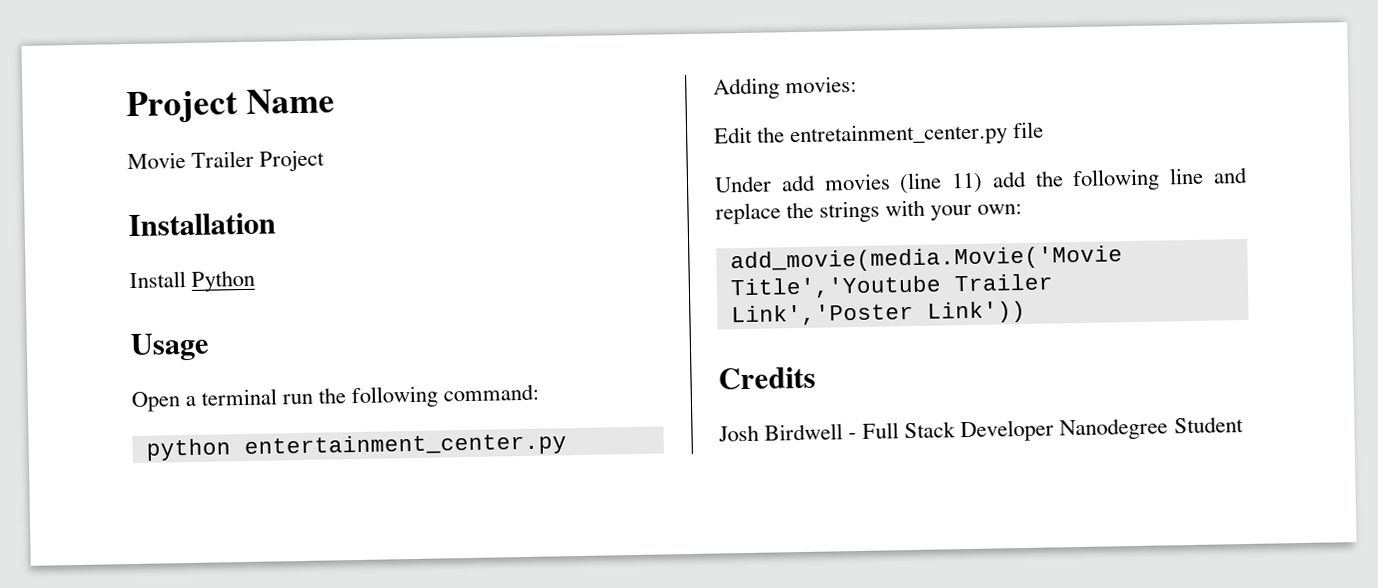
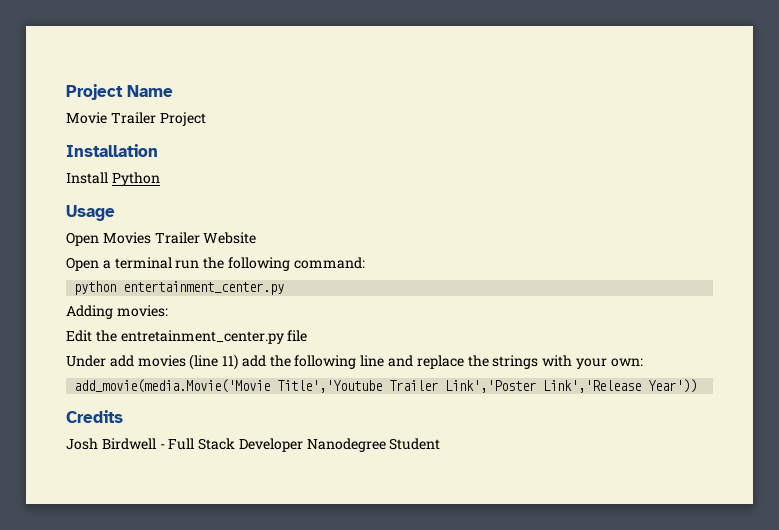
(210, 347) none -> [66,232,257,246] // Open Movies Trailer Website
[926,300,1026,324] Link')) -> [543,379,698,393] Link','Release Year'))

